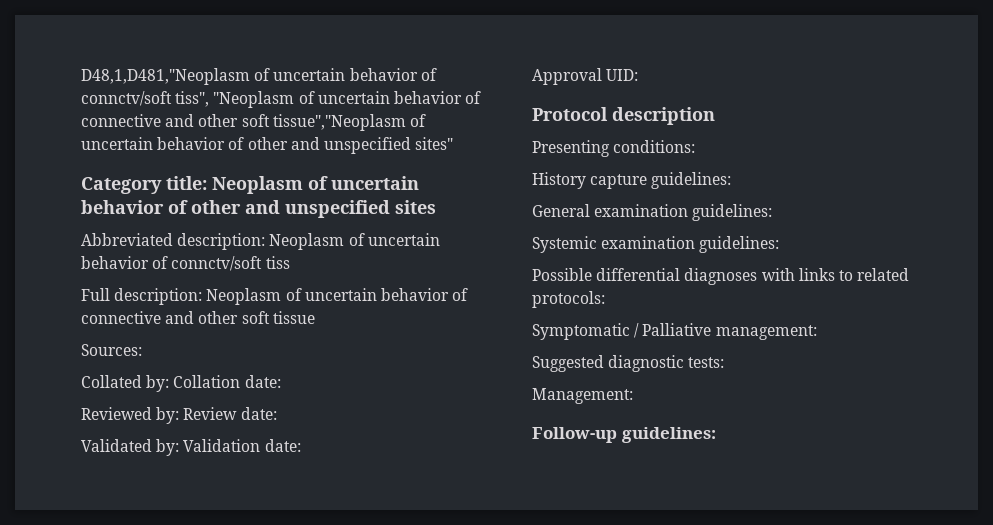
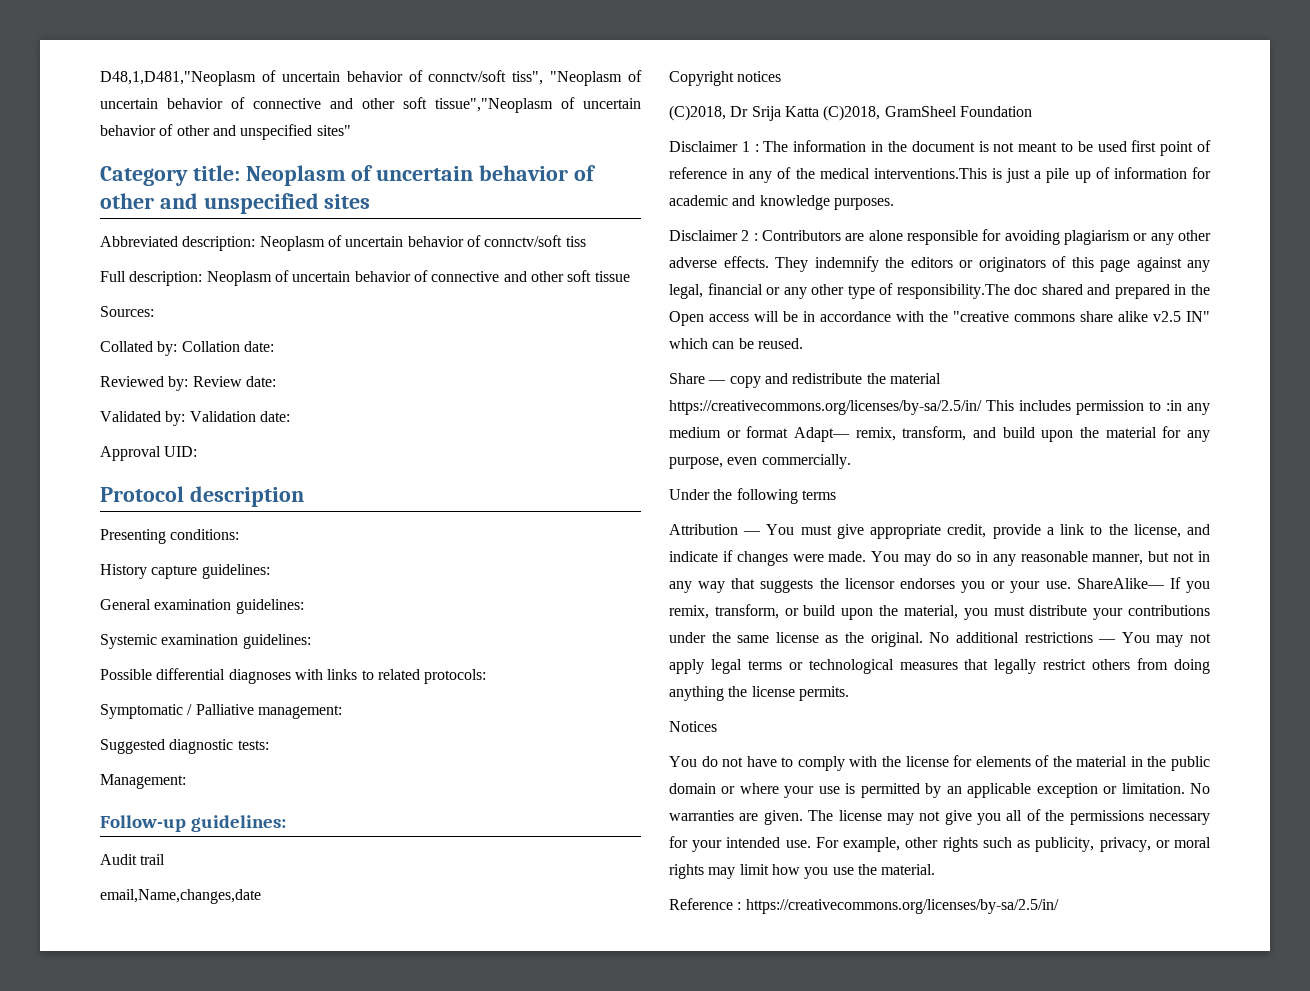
(716, 435) none -> [100,854,166,865] [100,889,261,904] [669,71,782,86] [669,105,1032,121] [669,140,1211,156] [669,167,1211,183] [669,195,894,210] [669,229,1211,245] [669,256,1210,272] [669,283,1210,299] [669,311,1210,326] [669,338,803,349] [669,373,941,388] [669,400,1210,415] [669,426,1210,442] [669,454,851,469] [669,488,836,504] [669,524,1210,539] [669,550,1210,566] [669,577,1210,593] [669,604,1210,620] [669,632,1211,647] [669,658,1210,674] [669,686,849,701] [669,721,717,732] [669,755,1210,771] [669,783,1210,798] [669,809,1210,825] [669,836,1211,852] [669,864,936,879] [669,898,1059,914] // Audit trail // email,Name,changes,date // Copyright notices // (C)2018, Dr Srija Katta (C)2018, GramSheel Foundation // Disclaimer 1 : The information in the document is not meant to be used first point of reference in any of the medical interventions.This is just a pile up of information for academic and knowledge purposes. // Disclaimer 2 : Contributors are alone responsible for avoiding plagiarism or any other adverse effects. They indemnify the editors or originators of this page against any legal, financial or any other type of responsibility.The doc shared and prepared in the Open access will be in accordance with the "creative commons share alike v2.5 IN" which can be reused. // Share — copy and redistribute the material https://creativecommons.org/licenses/by-sa/2.5/in/ This includes permission to :in any medium or format Adapt— remix, transform, and build upon the material for any purpose, even commercially. // Under the following terms // Attribution — You must give appropriate credit, provide a link to the license, and indicate if changes were made. You may do so in any reasonable manner, but not in any way that suggests the licensor endorses you or your use. ShareAlike— If you remix, transform, or build upon the material, you must distribute your contributions under the same license as the original. No additional restrictions — You may not apply legal terms or technological measures that legally restrict others from doing anything the license permits. // Notices // You do not have to comply with the license for elements of the material in the public domain or where your use is permitted by an applicable exception or limitation. No warranties are given. The license may not give you all of the permissions necessary for your intended use. For example, other rights such as publicity, privacy, or moral rights may limit how you use the material. // Reference : https://creativecommons.org/licenses/by-sa/2.5/in/

